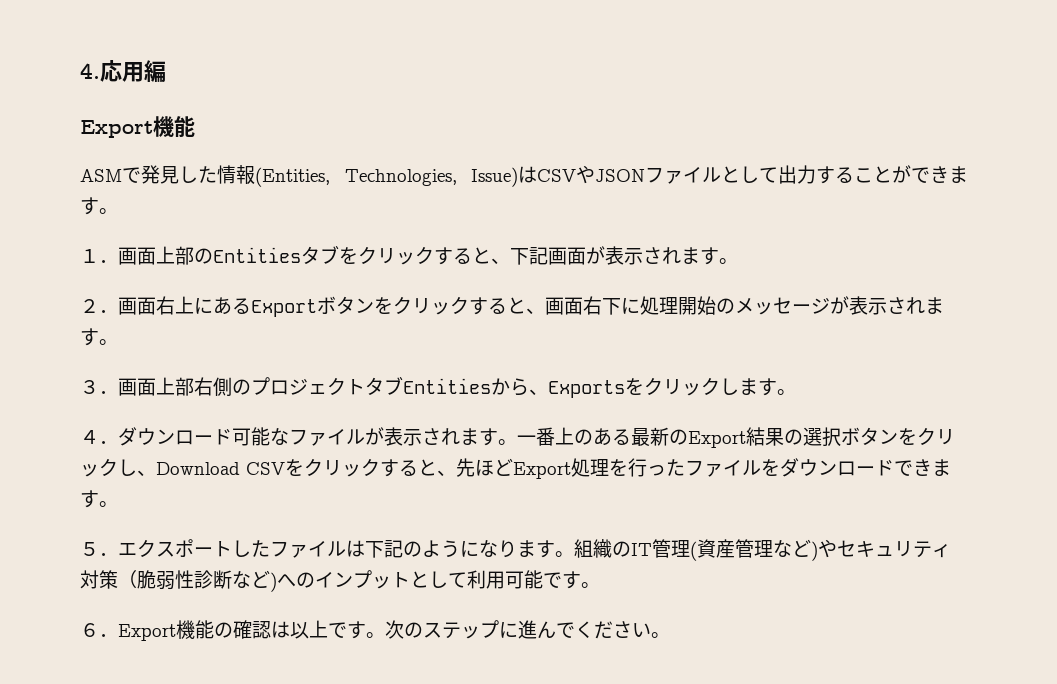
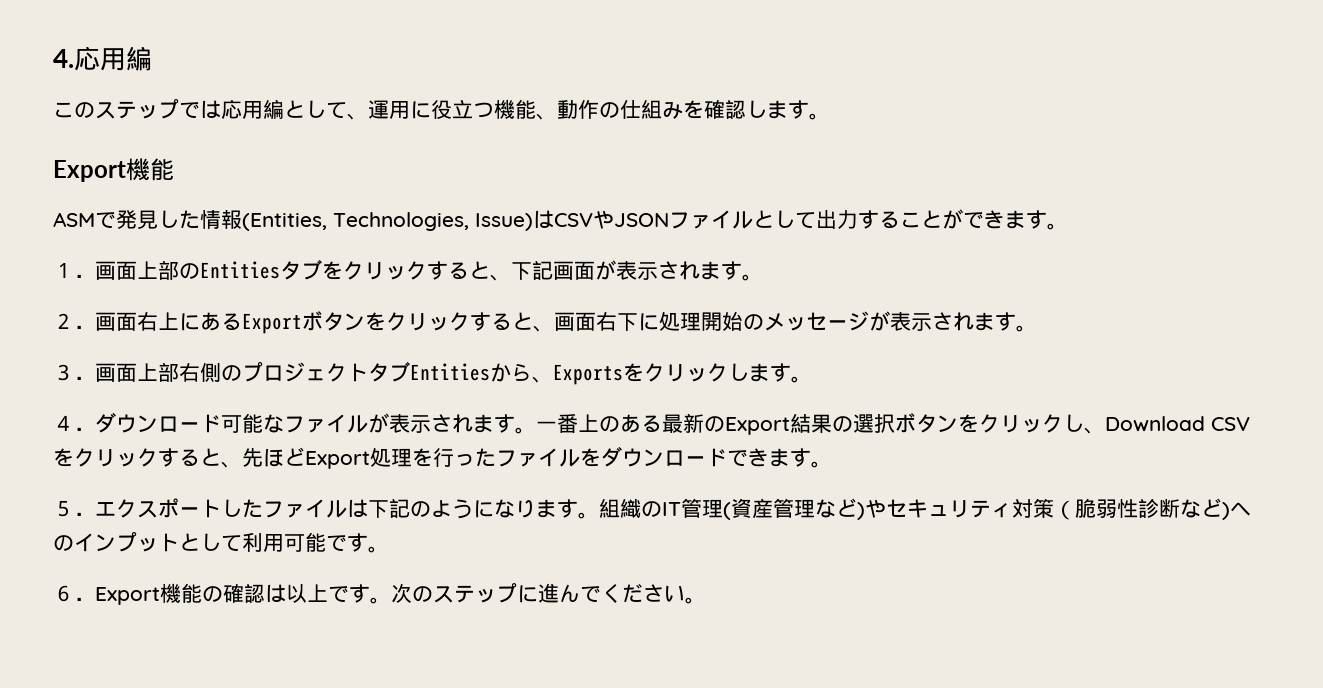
(166, 71) none -> [53,99,830,120] // このステップでは応用編として、運用に役立つ機能、動作の仕組みを確認します。

